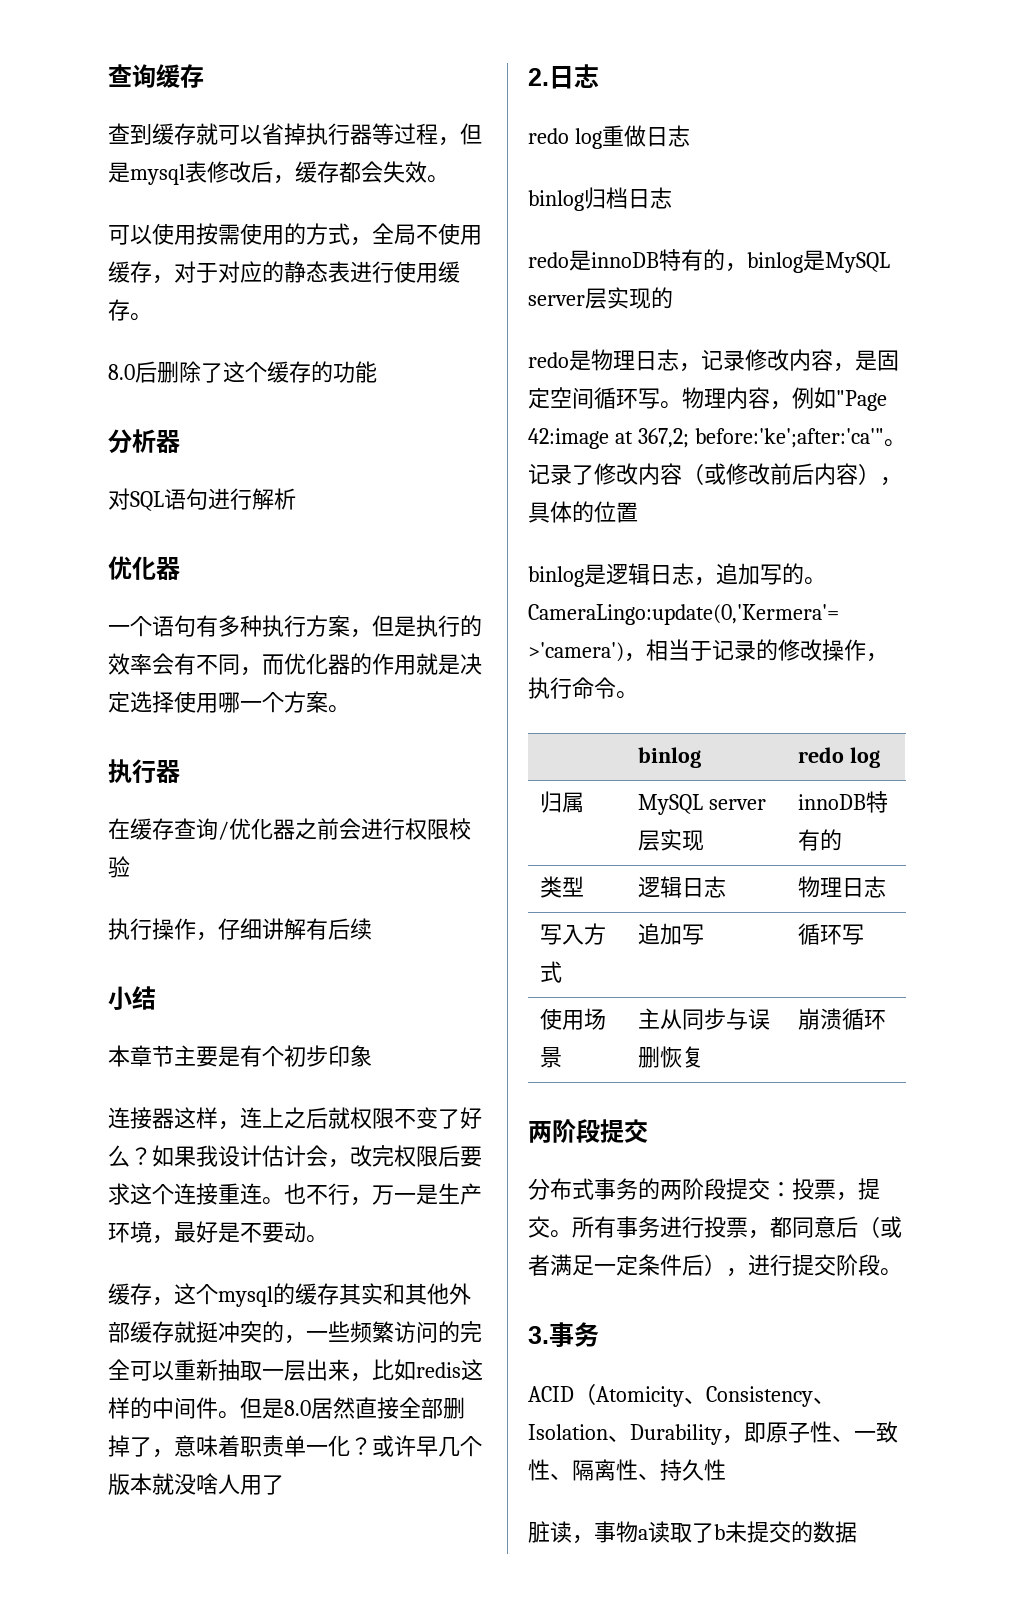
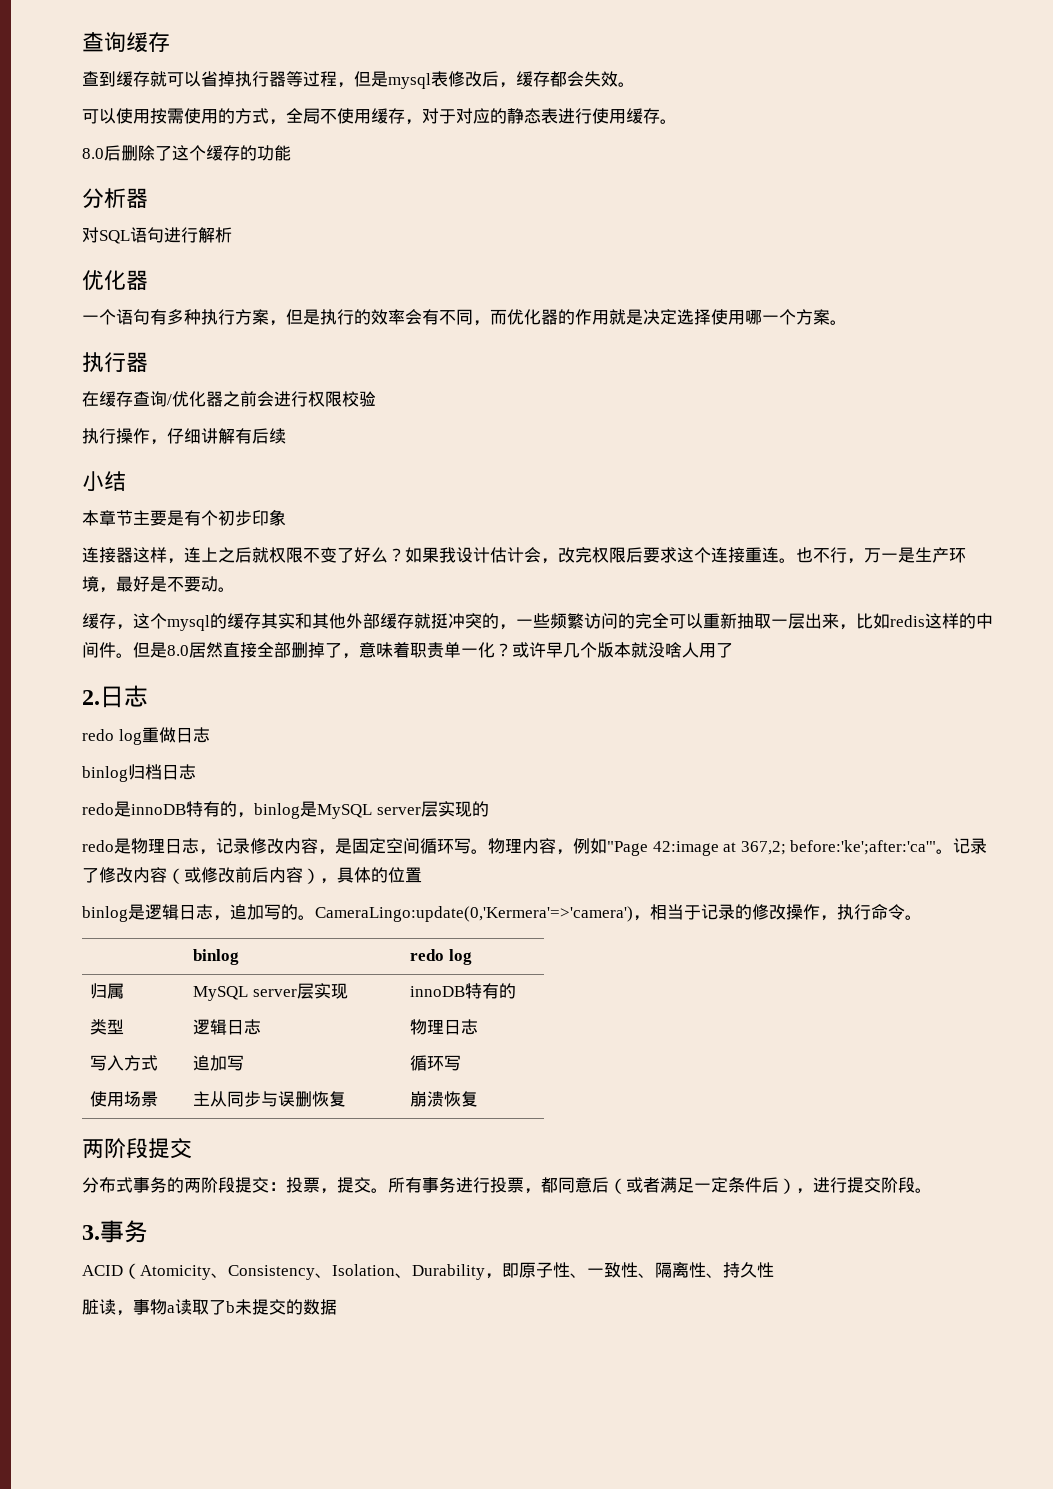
[842,1008,887,1030] 循环 -> [444,1091,479,1107] 恢复

